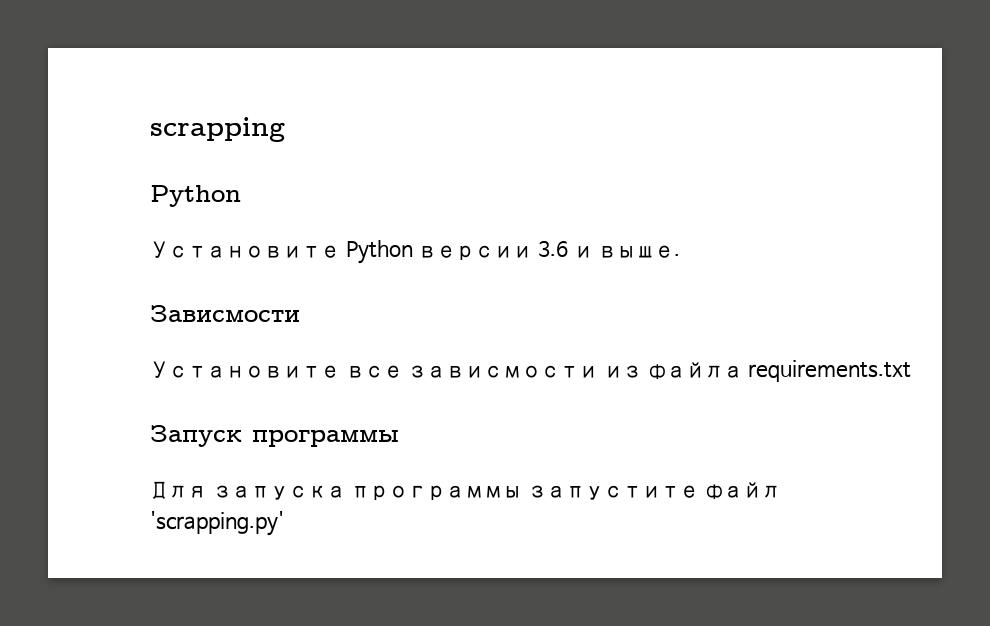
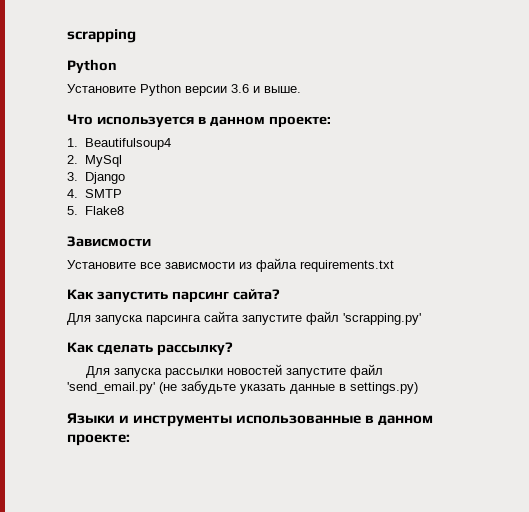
(681, 251) none -> [67,114,331,128] [67,138,171,150] [67,155,122,167] [67,172,125,184] [67,189,122,198] [67,206,124,215] // Что используется в данном проекте: // 1. Beautifulsoup4 // 2. MySql // 3. Django // 4. SMTP // 5. Flake8
[150,425,399,447] [150,481,523,500] Запуск программы // Для запуска программы -> [67,289,280,303] [67,311,239,325] Как запустить парсинг сайта? // Для запуска парсинга сайта
(284, 523) none -> [67,342,233,356] [85,364,383,378] [67,381,418,394] [67,413,434,427] [67,434,130,446] // Как сделать рассылку? // Для запуска рассылки новостей запустите файл 'send_email.py' (не забудьте указать данные в settings.py) // Языки и инструменты использованные в данном проекте:

